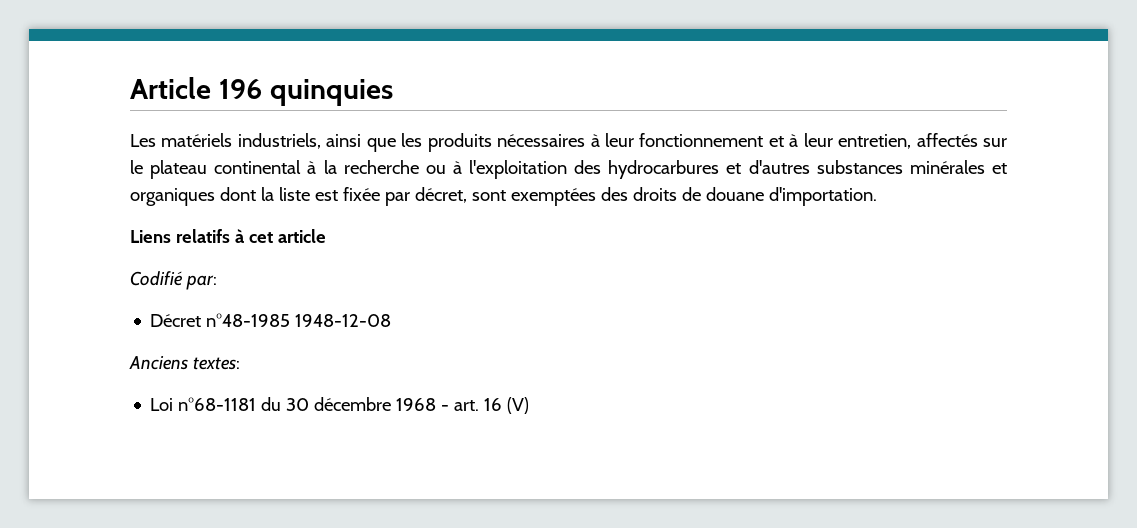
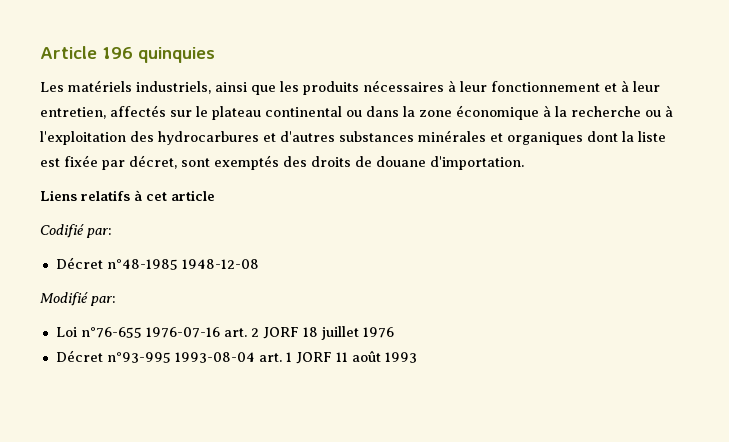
(302, 167) none -> [346,105,539,120] ou dans la zone économique
[510,188,596,206] exemptées -> [214,155,279,170] exemptés
[129,356,240,370] Anciens textes: -> [40,292,116,306] Modifié par:
[178,397,530,414] n°68-1181 du 30 décembre 1968 - art. 16 (V) -> [80,326,394,340] [55,350,417,364] n°76-655 1976-07-16 art. 2 JORF 18 juillet 1976 // Décret n°93-995 1993-08-04 art. 1 JORF 11 août 1993

